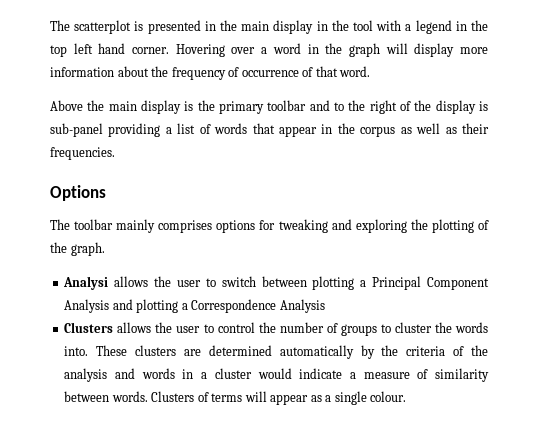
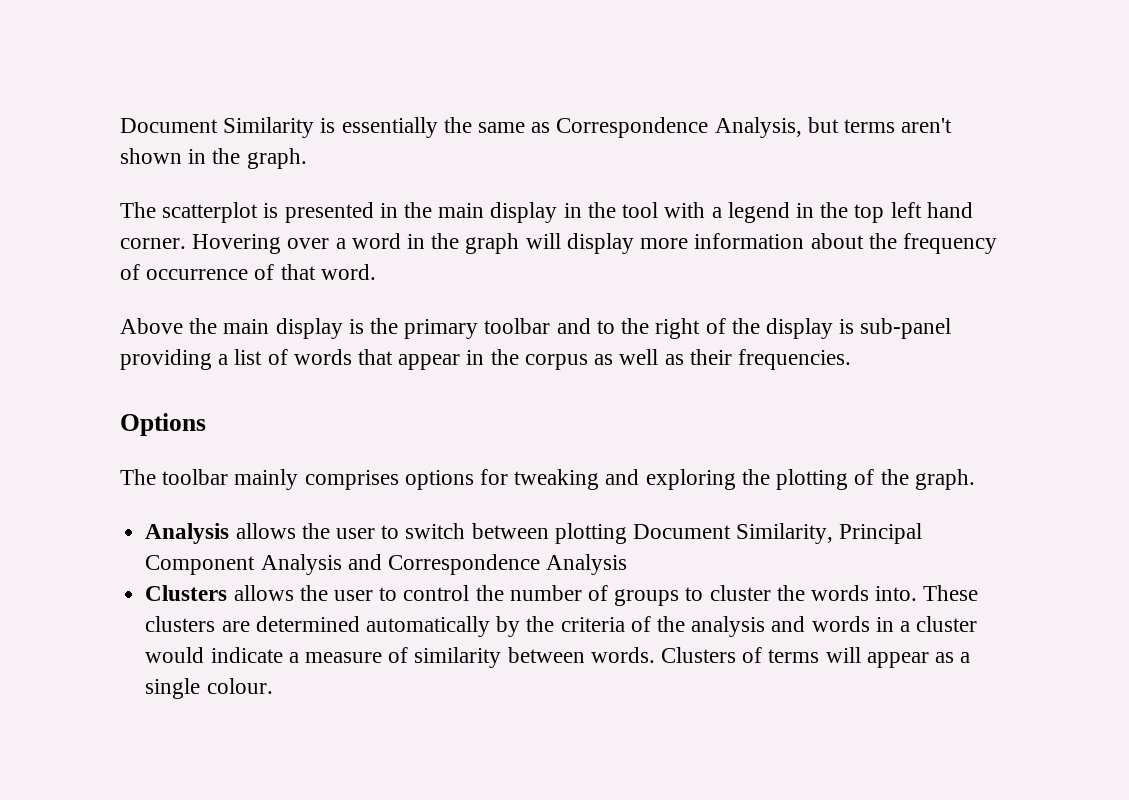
(50, 25) none -> [120,117,953,138] [120,148,307,169] Document Similarity is essentially the same as Correspondence Analysis, but terms aren't shown in the graph. //
[63,276,109,290] Analysi -> [145,523,230,544] Analysis
[360,280,367,287] a -> [632,523,834,544] Document Similarity,
[136,299,188,313] plotting a -> (382, 562) none

